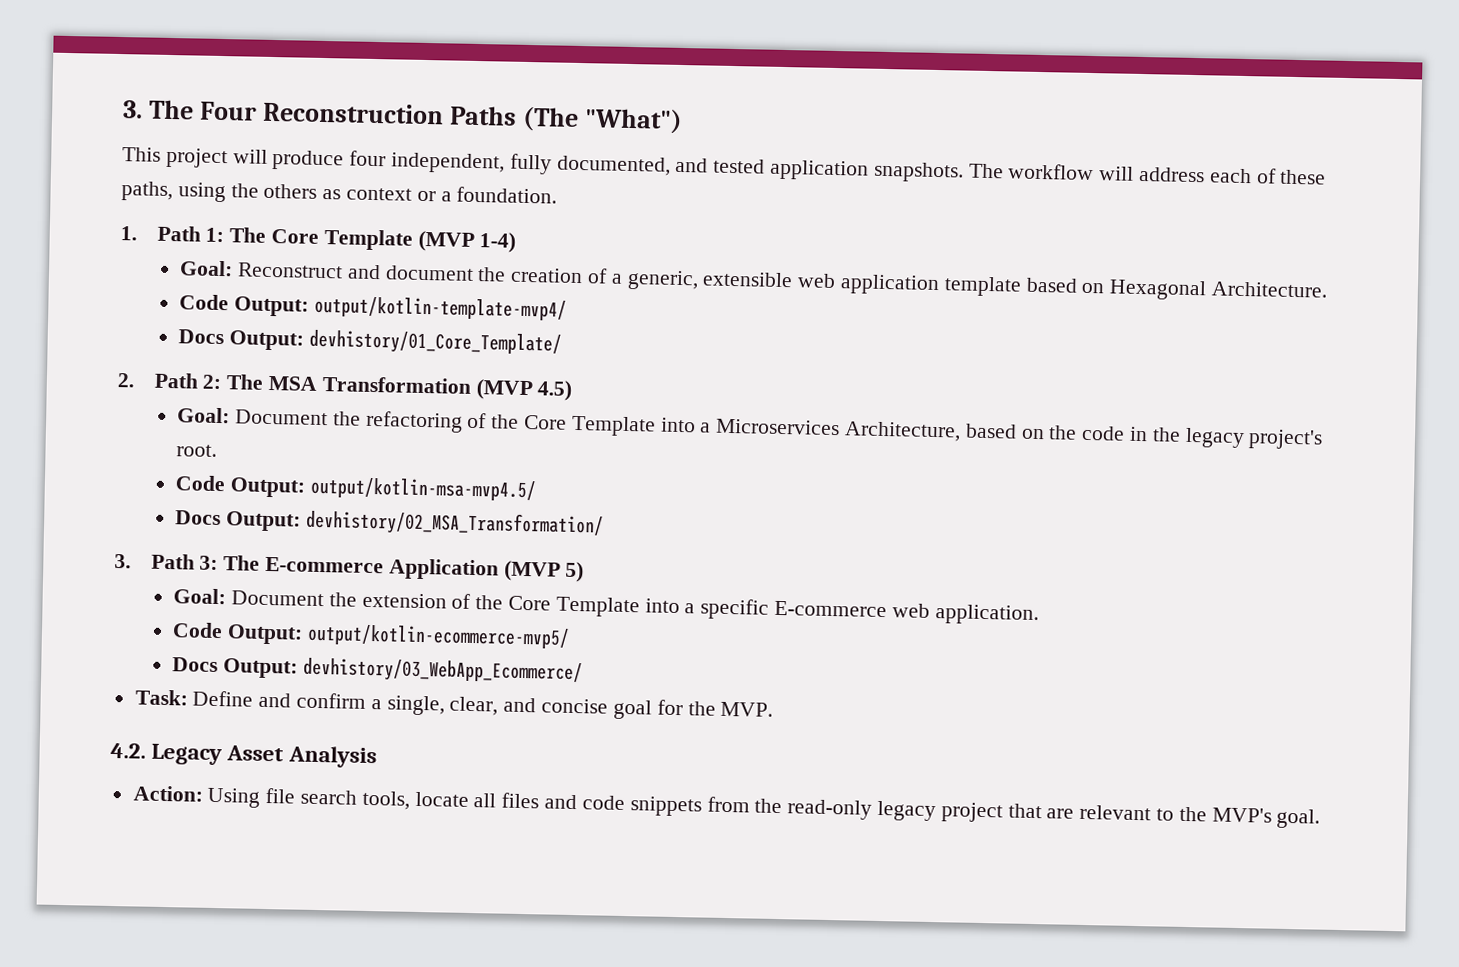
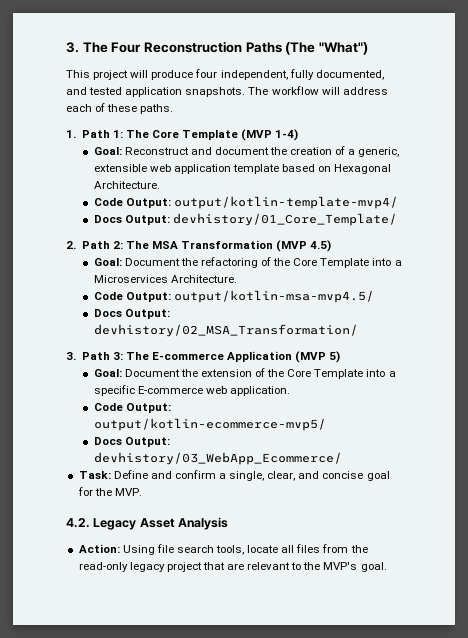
[121,181,558,204] paths, using the others as context or a foundation. -> [140,104,174,114] paths.
[844,421,1324,450] [176,444,218,457] Architecture, based on the code in the legacy project's root. -> [170,275,237,283] Architecture.
[544,794,702,817] and code snippets -> (321, 548) none

